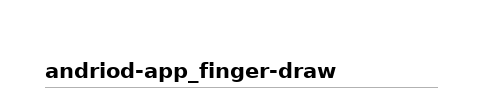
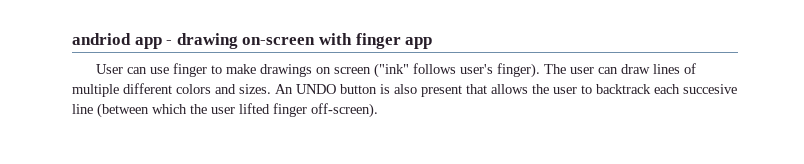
[45,62,336,83] andriod-app_finger-draw -> [72,33,433,49] [96,63,697,78] [72,83,737,97] [72,103,378,118] andriod app - drawing on-screen with finger app // User can use finger to make drawings on screen ("ink" follows user's finger). The user can draw lines of multiple different colors and sizes. An UNDO button is also present that allows the user to backtrack each succesive line (between which the user lifted finger off-screen).

